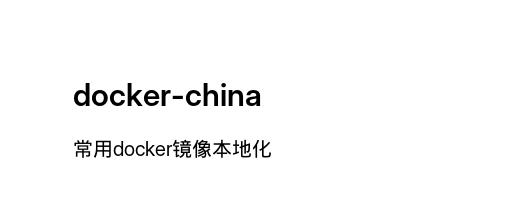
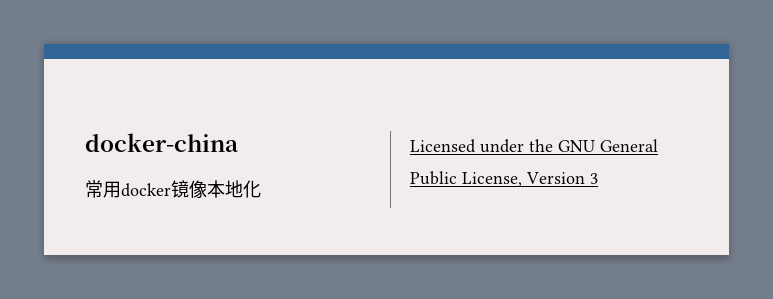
(272, 148) none -> [410,139,658,153] [410,171,598,187] // Licensed under the GNU General Public License, Version 3

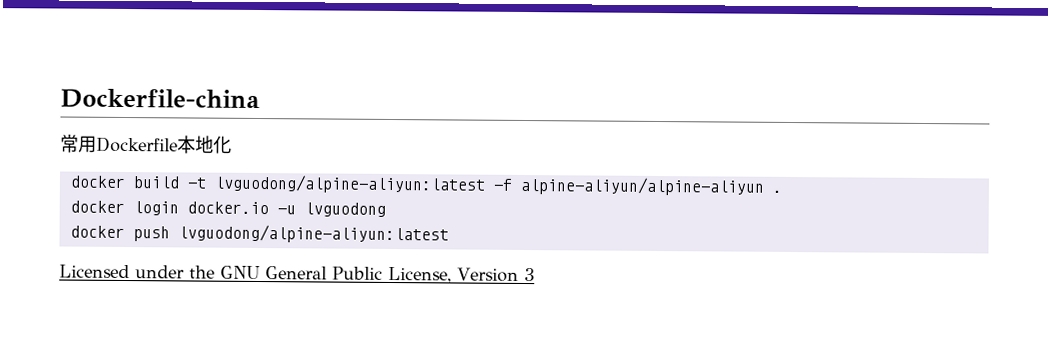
[85,133,239,152] docker-china -> [60,88,260,110] Dockerfile-china
[121,180,207,198] docker镜像 -> [96,136,178,153] Dockerfile
(261, 189) none -> [69,174,782,196] [69,200,386,217] [69,224,449,244] // docker build -t lvguodong/alpine-aliyun:latest -f alpine-aliyun/alpine-aliyun . // docker login docker.io -u lvguodong // docker push lvguodong/alpine-aliyun:latest

